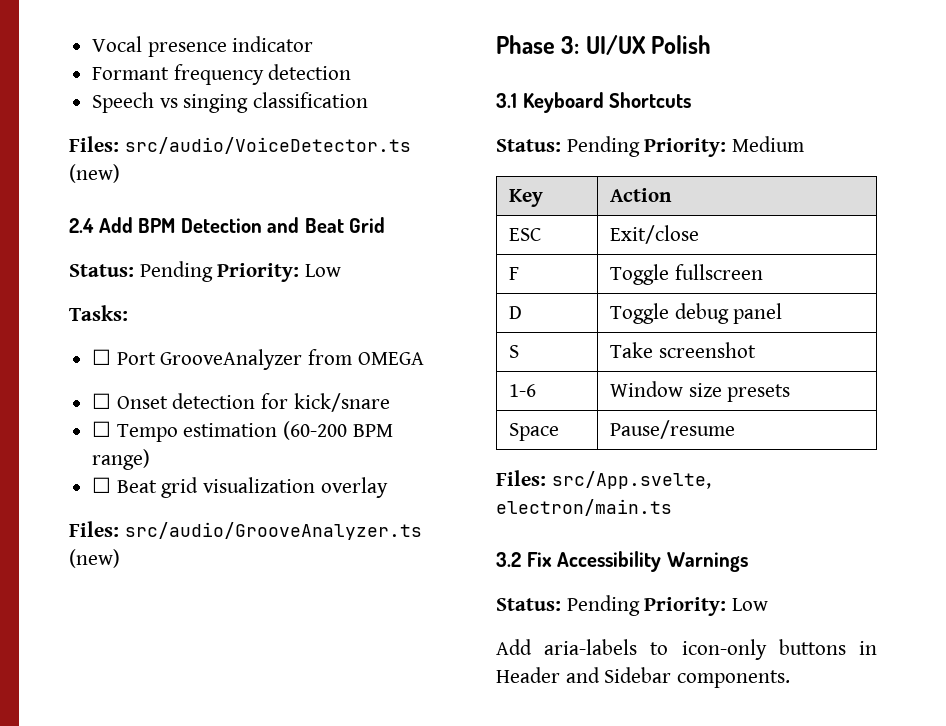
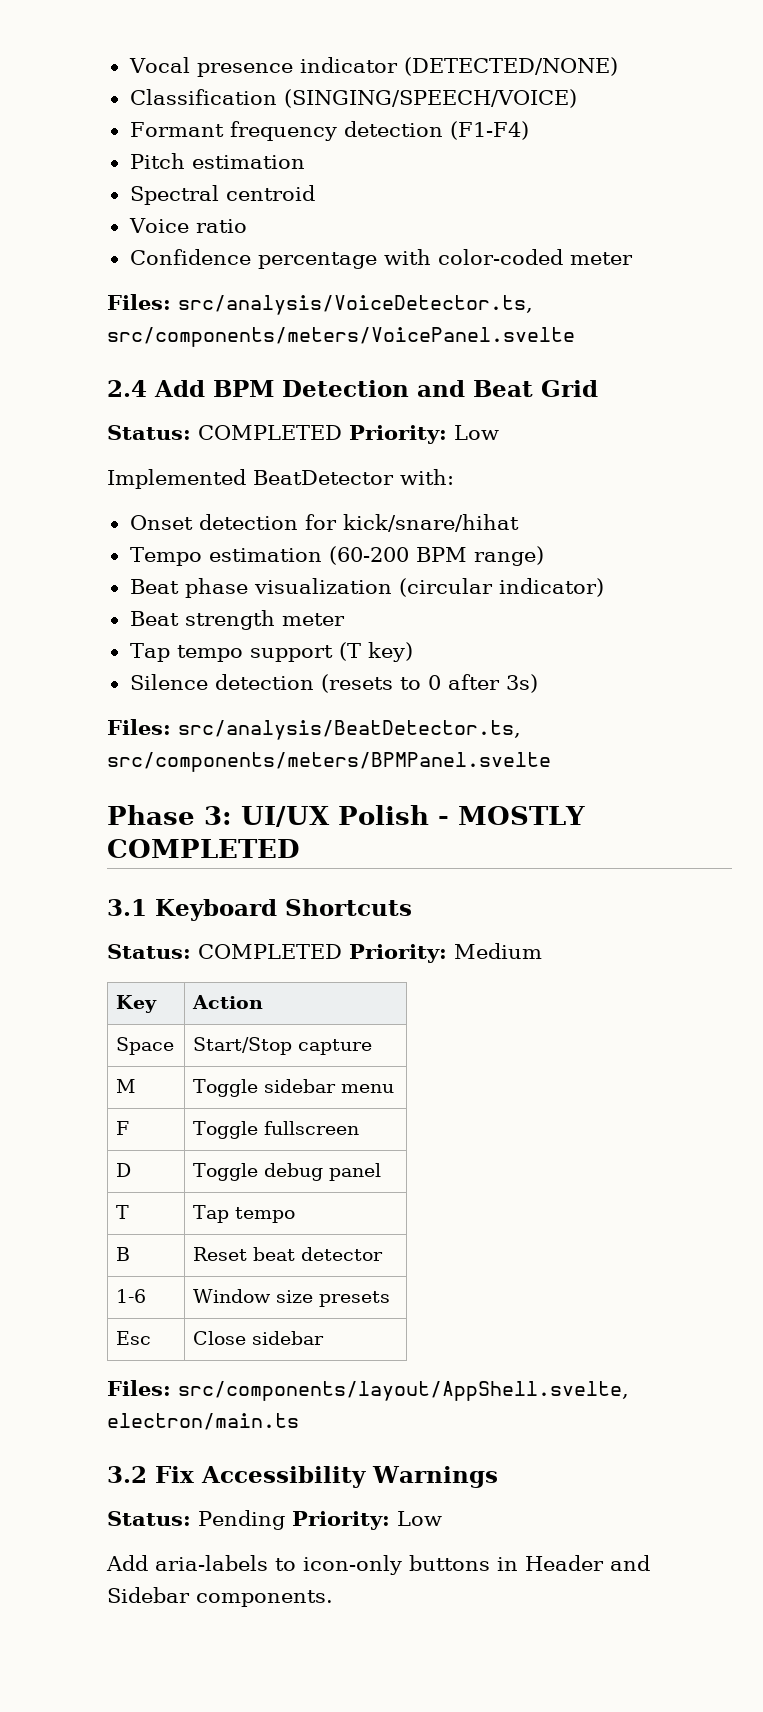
(314, 44) none -> [403,57,618,76] [129,89,577,108] (DETECTED/NONE) // Classification (SINGING/SPEECH/VOICE)
[92,92,369,113] [69,136,411,154] [69,164,120,183] // Speech vs singing classification // Files: src/audio/VoiceDetector.ts (new) -> [449,121,529,140] [129,153,305,169] [129,185,315,205] [128,218,247,233] [129,249,633,269] [107,294,533,315] [107,327,575,347] (F1-F4) // Pitch estimation // Spectral centroid // Voice ratio // Confidence percentage with color-coded meter // Files: src/analysis/VoiceDetector.ts, src/components/meters/VoicePanel.svelte
[139,261,342,282] [69,305,128,321] [92,349,424,370] [92,393,112,409] Pending Priority: Low // Tasks: // ☐ Port GrooveAnalyzer from OMEGA // ☐ -> [198,425,499,444] [107,469,454,489] COMPLETED Priority: Low // Implemented BeatDetector with: //
[293,393,390,412] [92,421,112,437] kick/snare // ☐ -> [342,514,519,532] kick/snare/hihat //
[92,477,388,498] [69,521,422,540] [69,549,120,568] ☐ Beat grid visualization overlay // Files: src/audio/GrooveAnalyzer.ts (new) -> [129,578,604,598] [129,610,345,630] [129,642,413,662] [129,674,538,693] [107,719,521,740] [107,752,551,772] Beat phase visualization (circular indicator) // Beat strength meter // Tap tempo support (T key) // Silence detection (resets to 0 after 3s) // Files: src/analysis/BeatDetector.ts, src/components/meters/BPMPanel.svelte
(712, 44) none -> [437,806,585,825] [107,839,300,858] - MOSTLY COMPLETED
[566,136,640,157] Pending -> [198,944,342,959] COMPLETED
[508,228,541,241] [609,225,699,244] ESC | Exit/close -> [116,1037,175,1055] [193,1037,373,1055] [116,1079,136,1093] [193,1079,395,1097] Space | Start/Stop capture // M | Toggle sidebar menu
[508,345,519,358] [609,342,756,358] S | Take screenshot -> [116,1205,130,1219] [193,1205,296,1223] [116,1247,131,1261] [193,1247,384,1261] T | Tap tempo // B | Reset beat detector
[508,423,559,441] [609,420,735,439] [496,470,711,489] Space | Pause/resume // Files: src/App.svelte, -> [116,1331,152,1345] [193,1331,325,1345] [107,1380,629,1401] Esc | Close sidebar // Files: src/components/layout/AppShell.svelte,

